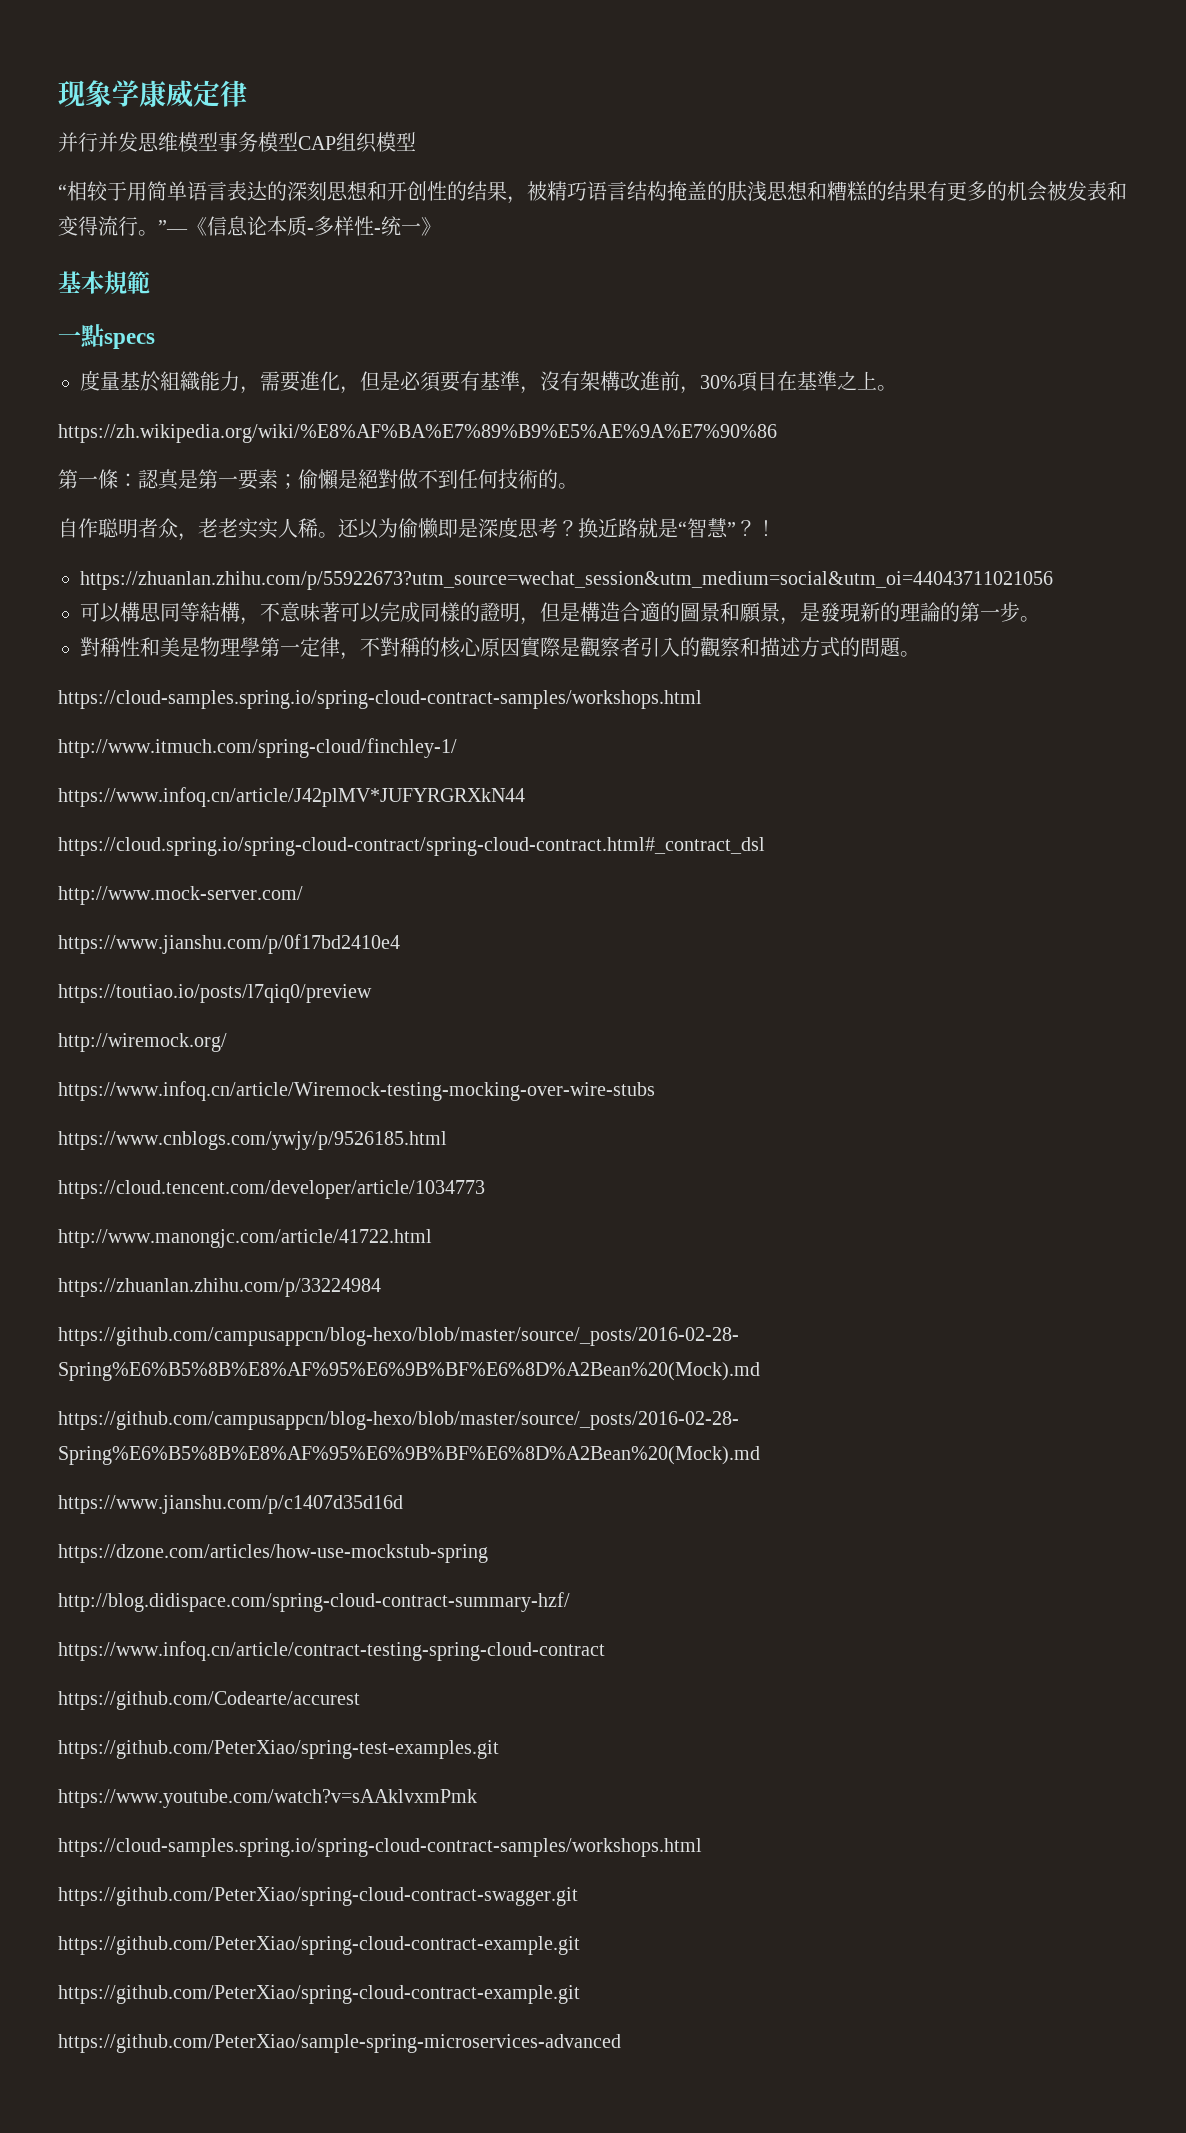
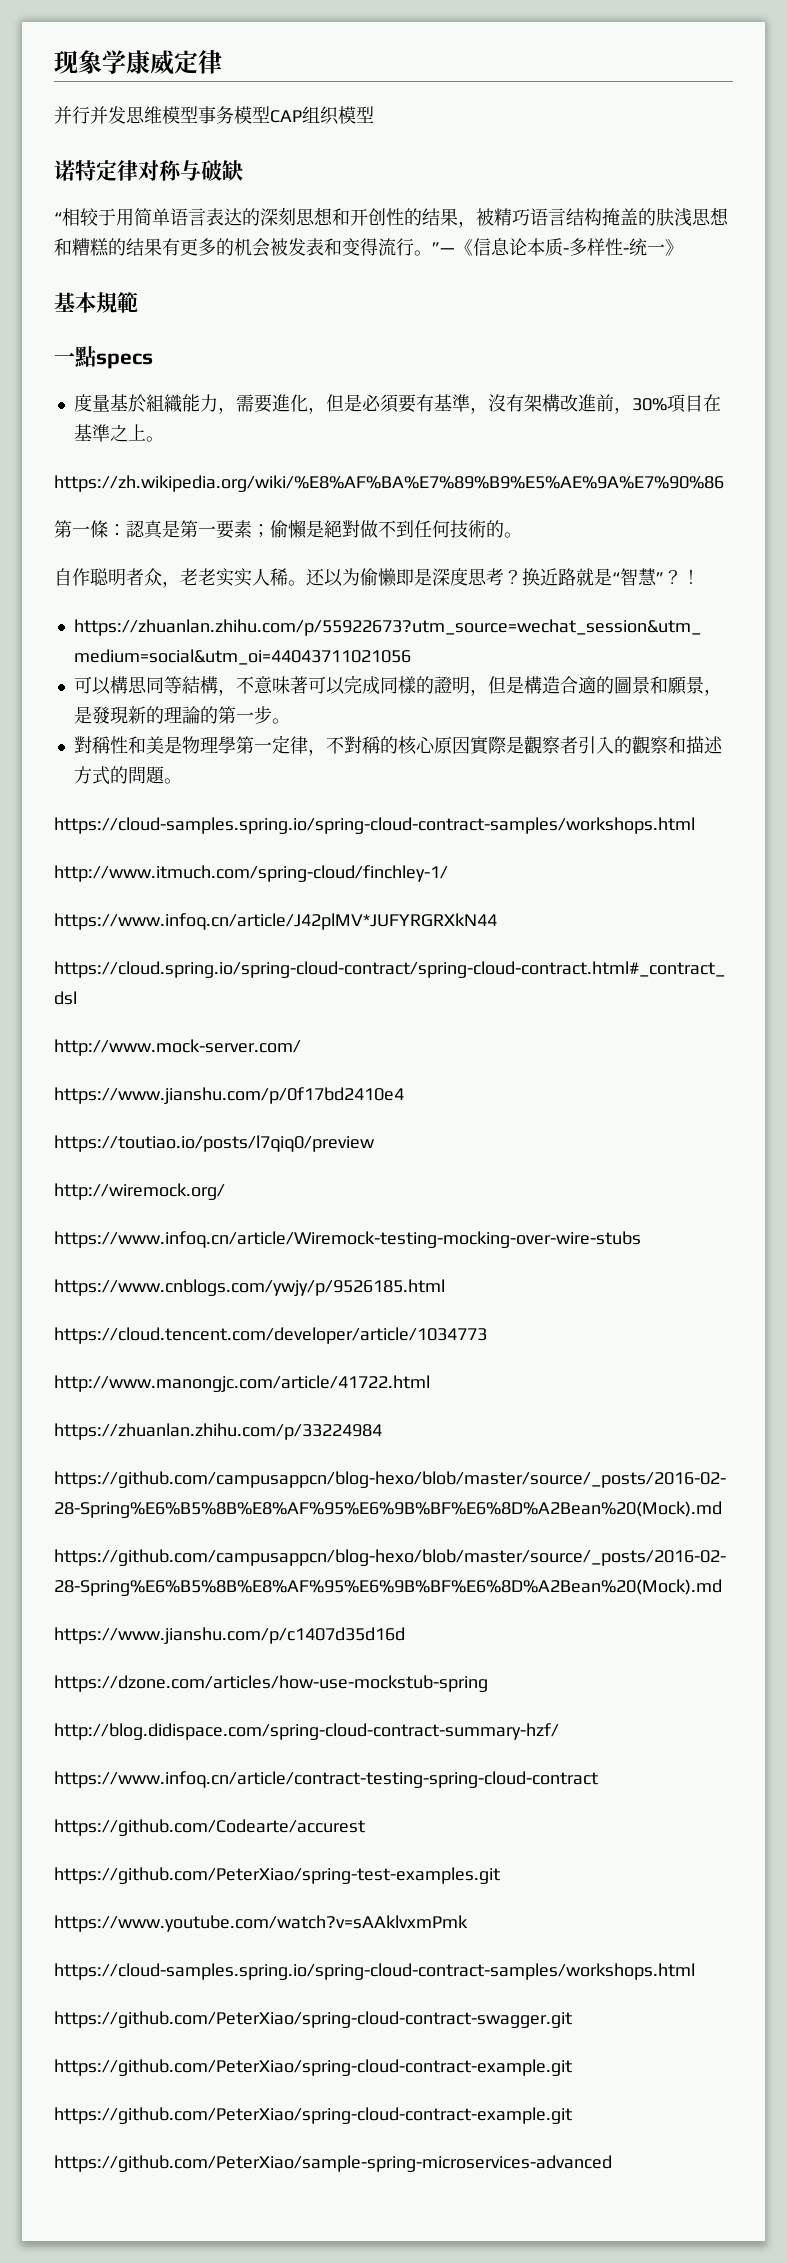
(416, 141) none -> [54,160,243,181] // 诺特定律对称与破缺

